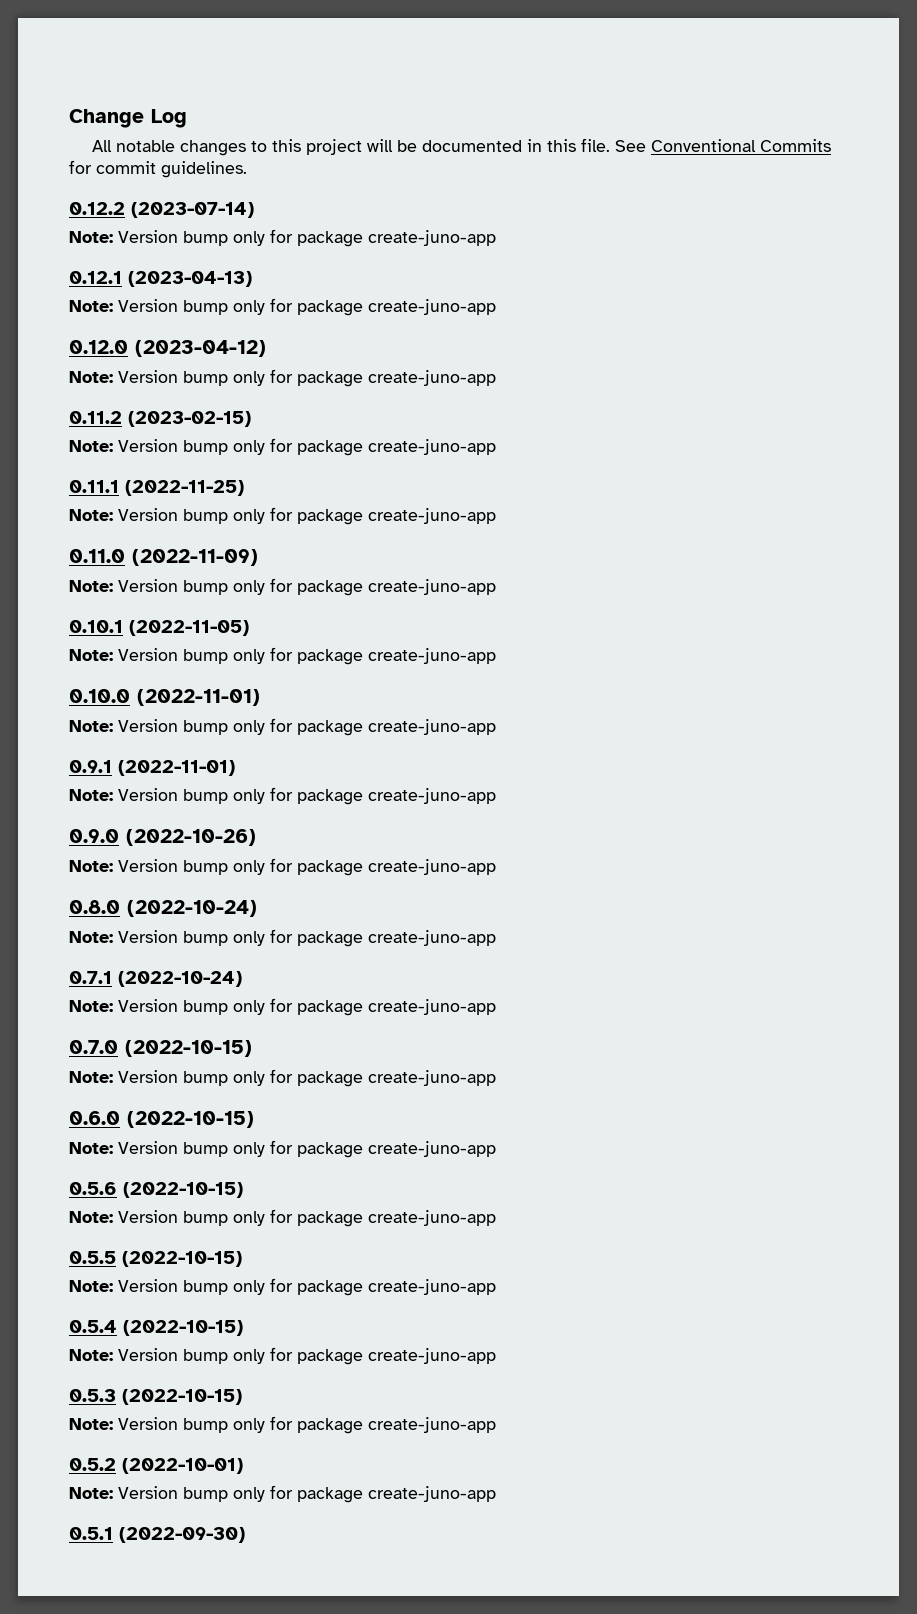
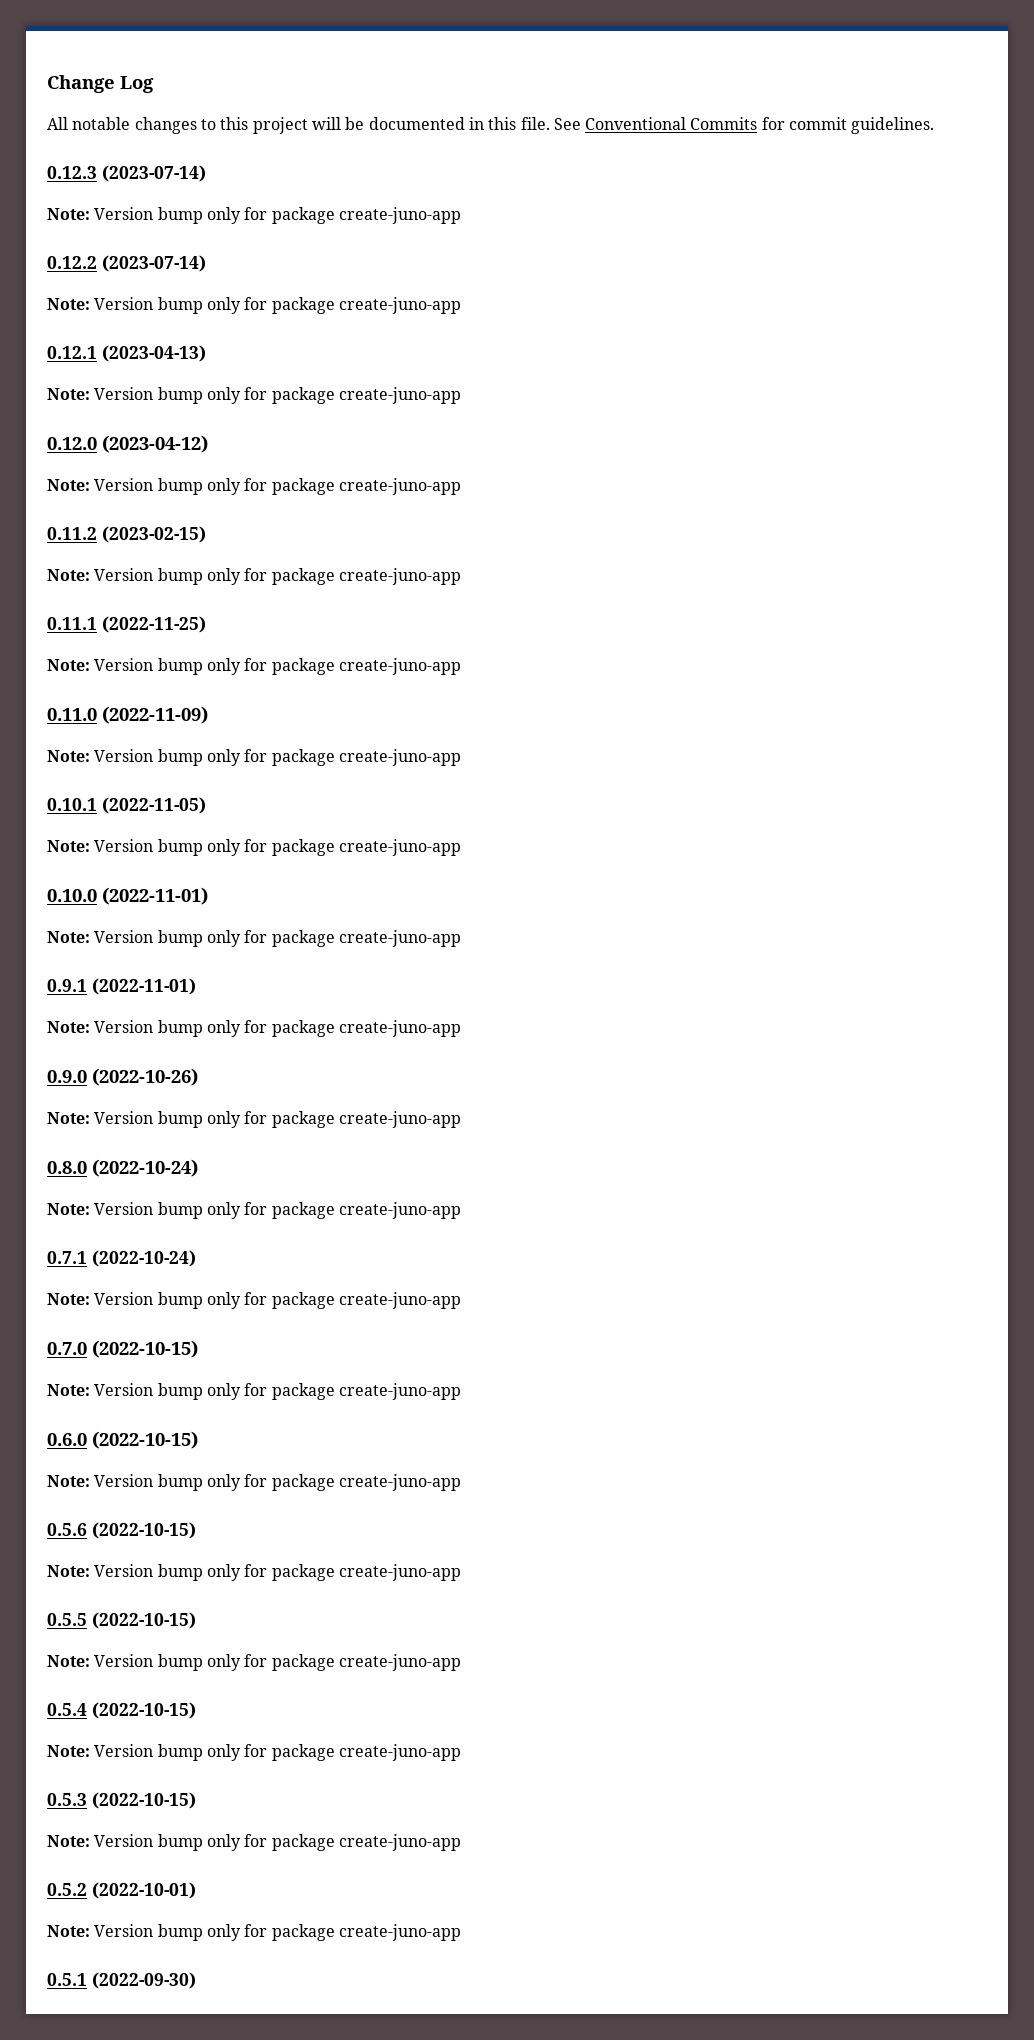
(247, 169) none -> [47,165,206,182] [47,207,461,224] // 0.12.3 (2023-07-14) // Note: Version bump only for package create-juno-app

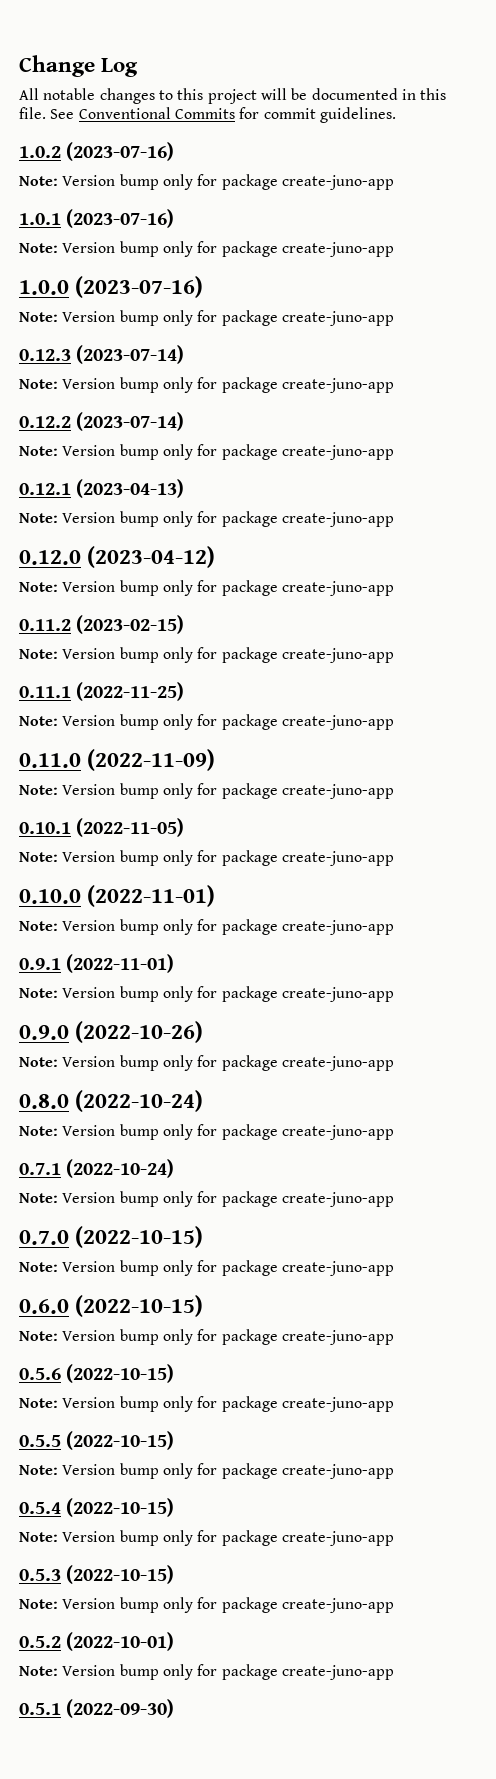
(935, 125) none -> [19,142,175,161] [19,174,394,190] [19,209,175,228] [19,241,394,257] [19,276,204,298] [19,310,394,326] // 1.0.2 (2023-07-16) // Note: Version bump only for package create-juno-app // 1.0.1 (2023-07-16) // Note: Version bump only for package create-juno-app // 1.0.0 (2023-07-16) // Note: Version bump only for package create-juno-app

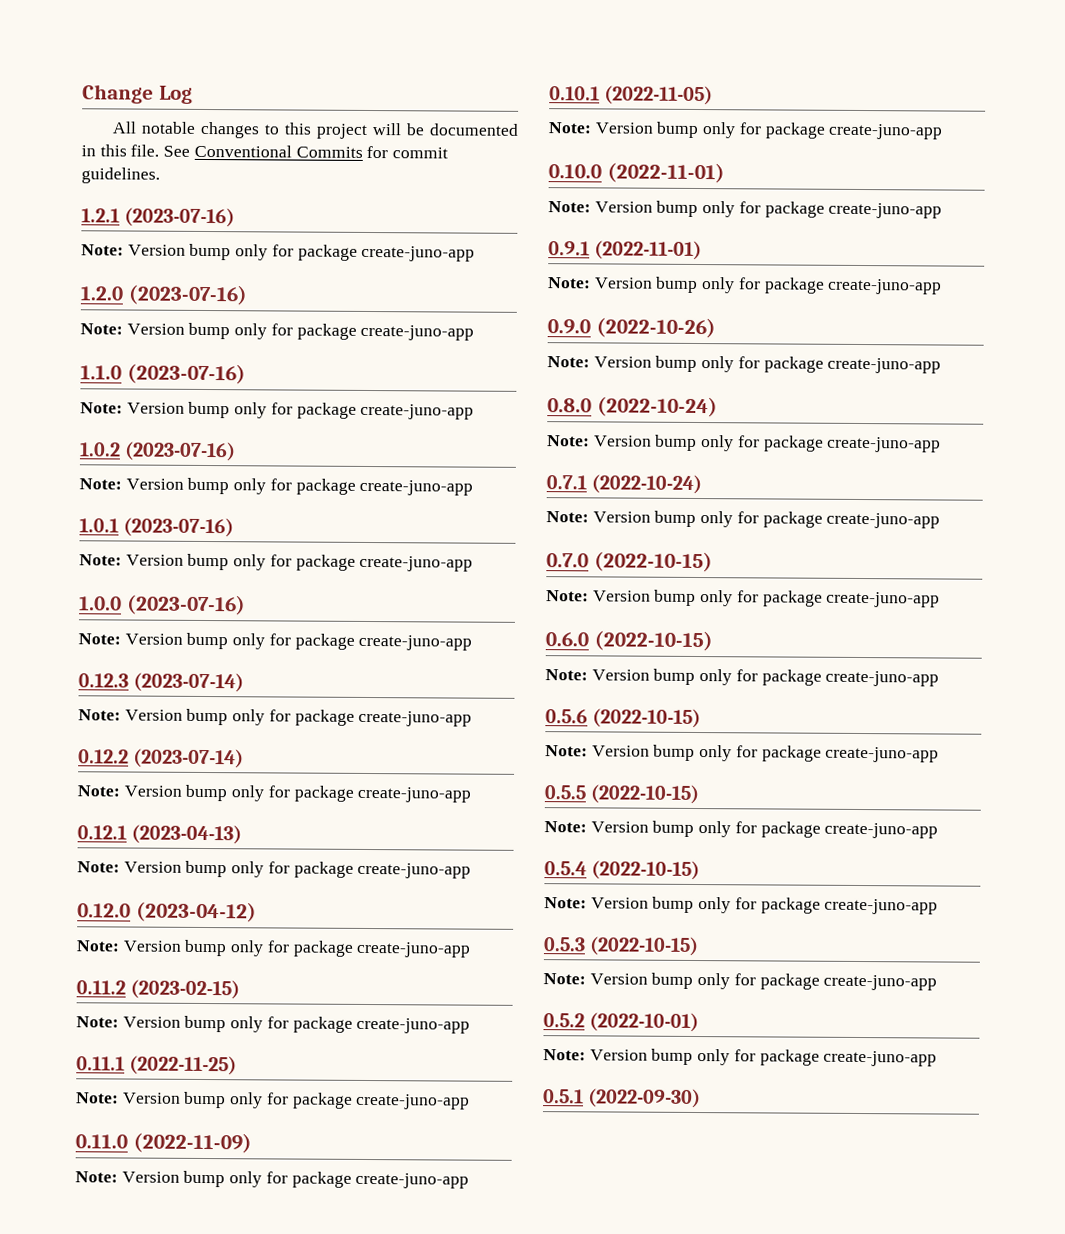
(396, 115) none -> [81,207,236,228] [81,243,476,262] [80,284,248,306] [80,322,475,341] [80,363,246,385] [80,401,475,420] // 1.2.1 (2023-07-16) // Note: Version bump only for package create-juno-app // 1.2.0 (2023-07-16) // Note: Version bump only for package create-juno-app // 1.1.0 (2023-07-16) // Note: Version bump only for package create-juno-app

